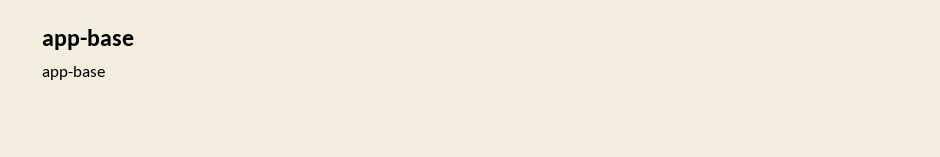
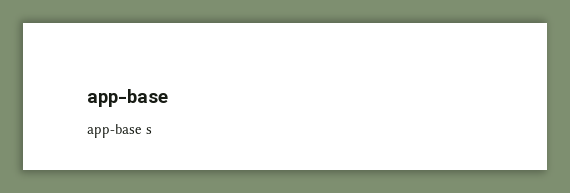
(105, 73) none -> [146,127,152,134] s

